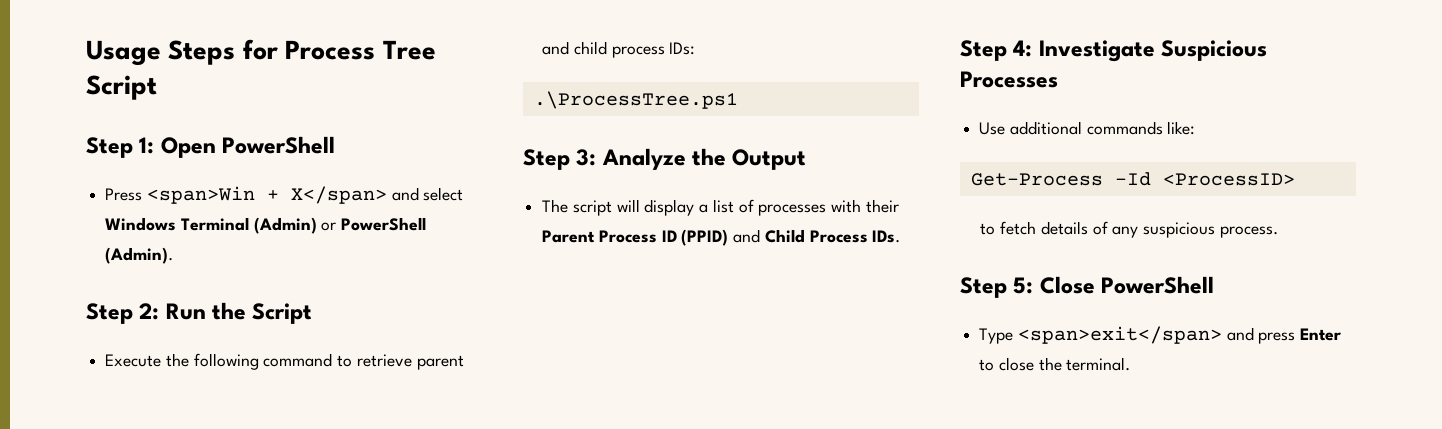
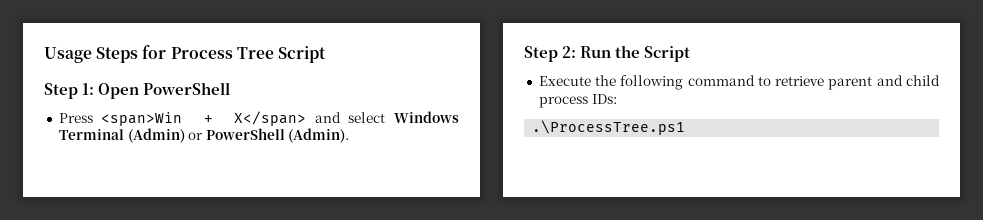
[523,148,807,170] [542,199,899,216] [542,229,901,246] [960,40,1268,62] [960,71,1058,88] [979,121,1196,135] [970,172,1295,186] [980,221,1278,238] [960,276,1215,298] [979,326,1342,344] [979,357,1131,371] // Step 3: Analyze the Output // The script will display a list of processes with their Parent Process ID (PPID) and Child Process IDs. // Step 4: Investigate Suspicious Processes // Use additional commands like: // Get-Process -Id <ProcessID> // to fetch details of any suspicious process. // Step 5: Close PowerShell // Type <span>exit</span> and press Enter to close the terminal. -> (686, 127) none

